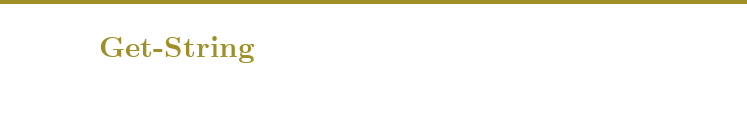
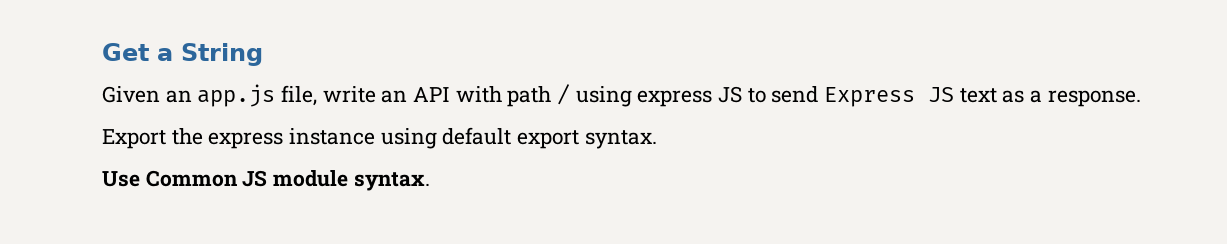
[99,36,255,63] Get-String -> [102,43,263,66] [102,84,1141,107] [102,127,657,149] [102,170,430,191] Get a String // Given an app.js file, write an API with path / using express JS to send Express JS text as a response. // Export the express instance using default export syntax. // Use Common JS module syntax.

